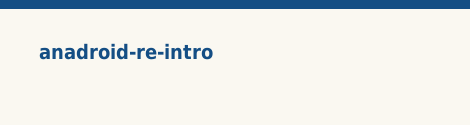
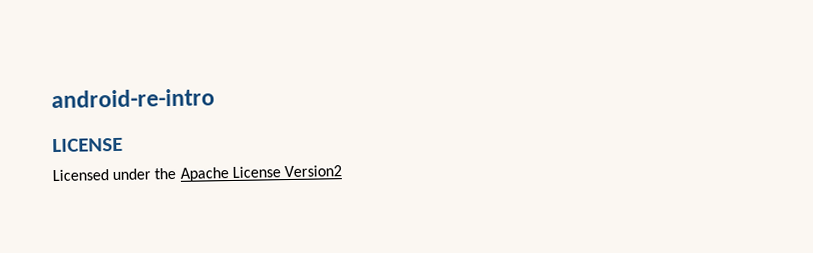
[39,43,213,60] anadroid-re-intro -> [51,88,215,109] [52,137,123,153] [52,165,342,182] android-re-intro // LICENSE // Licensed under the Apache License Version2

